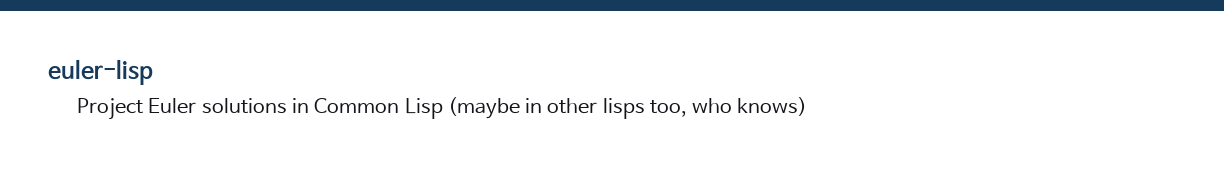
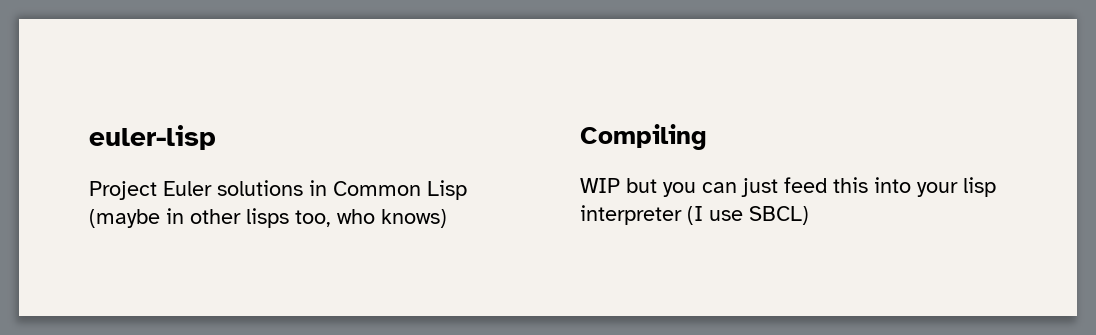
(808, 106) none -> [580,124,707,150] [580,177,996,197] [580,205,809,225] // Compiling // WIP but you can just feed this into your lisp interpreter (I use SBCL)

